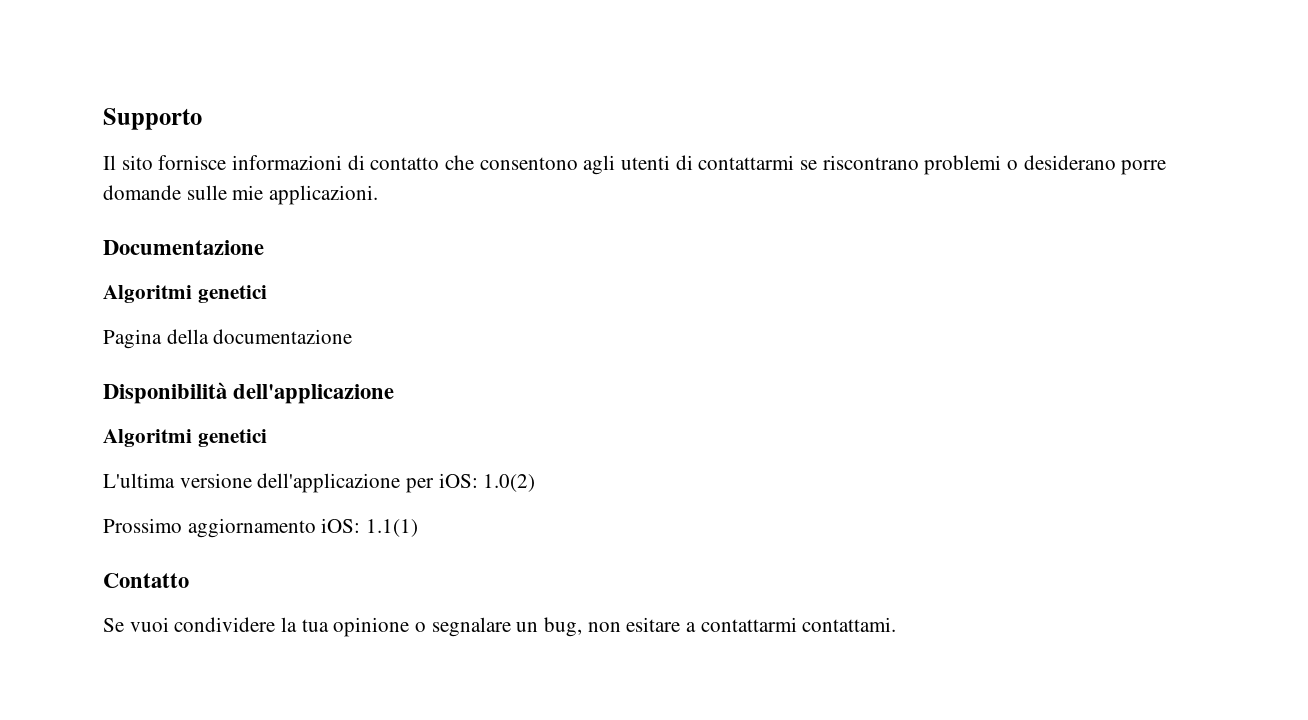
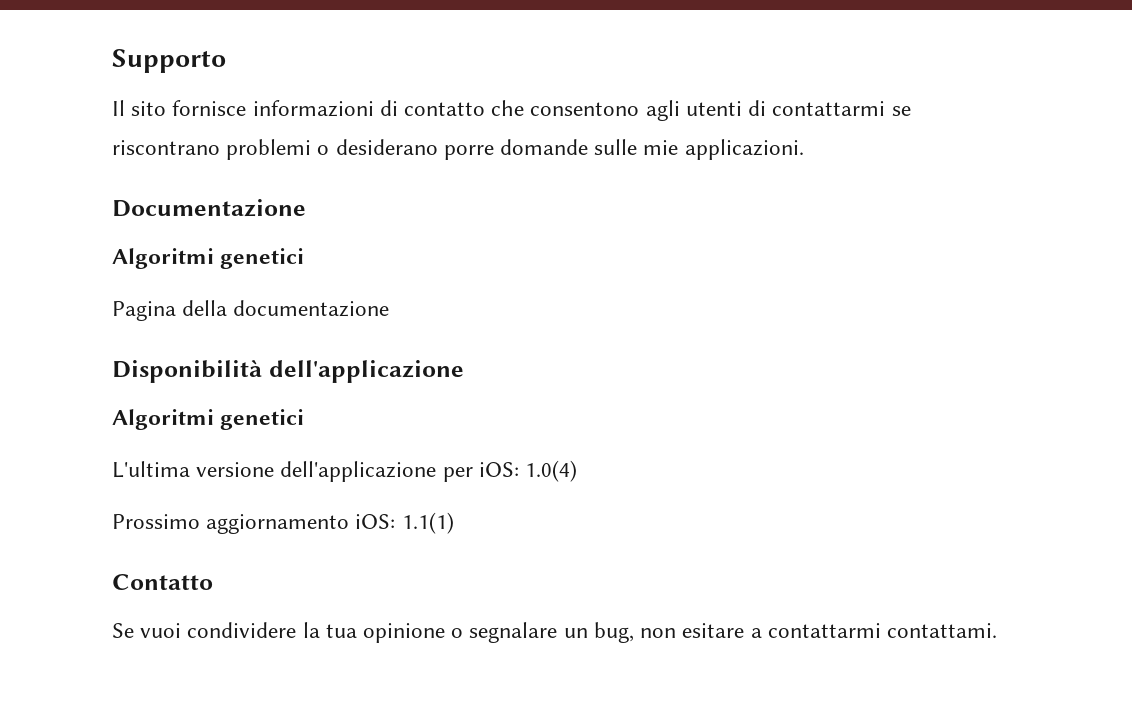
[483,474,536,492] 1.0(2) -> [525,460,578,482] 1.0(4)

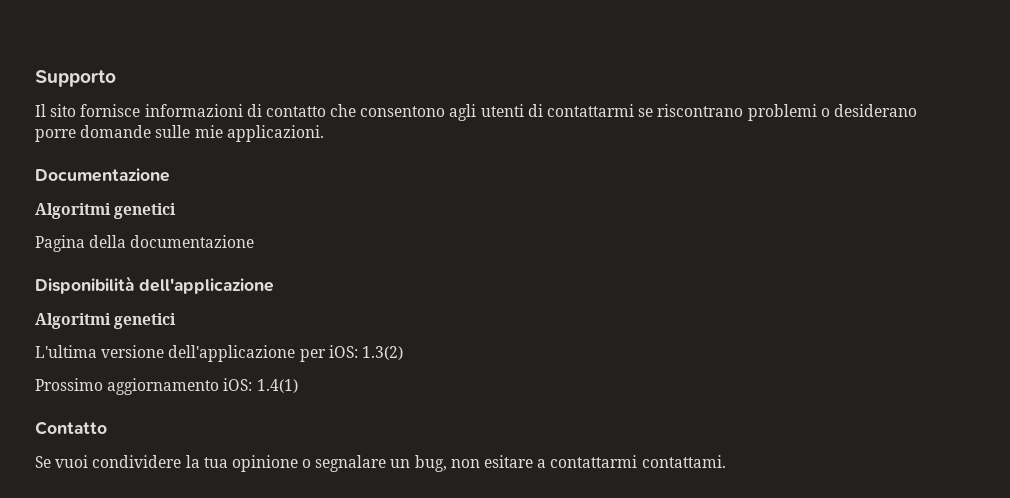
[525,460,578,482] 1.0(4) -> [361,346,403,360] 1.3(2)
[401,512,454,534] 1.1(1) -> [256,379,298,393] 1.4(1)

